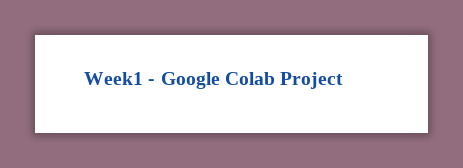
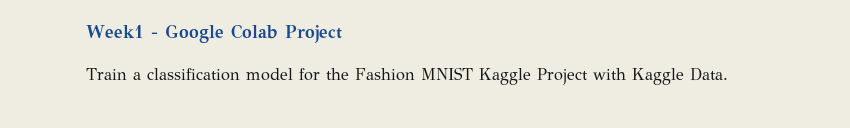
(344, 80) none -> [86,67,728,85] // Train a classification model for the Fashion MNIST Kaggle Project with Kaggle Data.

